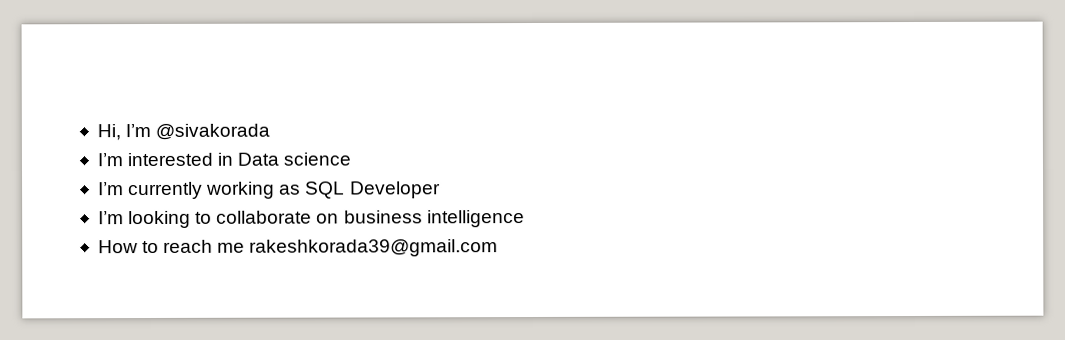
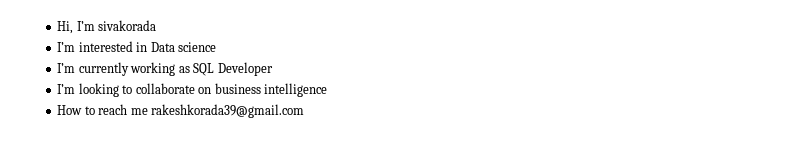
[155,123,271,140] @sivakorada -> [98,20,157,31] sivakorada

